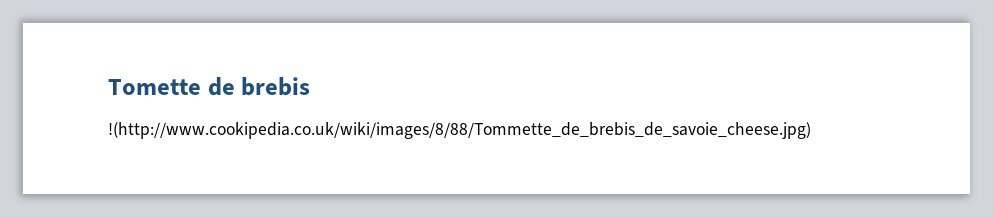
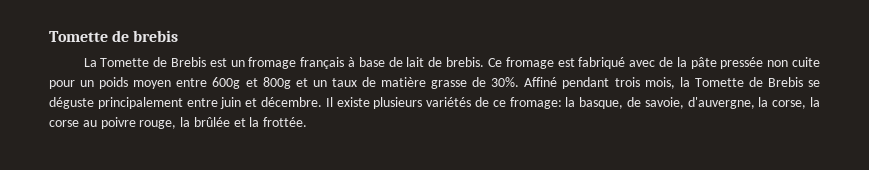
[108,122,811,139] !(http://www.cookipedia.co.uk/wiki/images/8/88/Tommette_de_brebis_de_savoie_cheese.jpg) -> [83,57,821,69] [49,77,821,89] [49,97,820,109] [49,117,308,129] La Tomette de Brebis est un fromage français à base de lait de brebis. Ce fromage est fabriqué avec de la pâte pressée non cuite pour un poids moyen entre 600g et 800g et un taux de matière grasse de 30%. Affiné pendant trois mois, la Tomette de Brebis se déguste principalement entre juin et décembre. Il existe plusieurs variétés de ce fromage: la basque, de savoie, d'auvergne, la corse, la corse au poivre rouge, la brûlée et la frottée.

